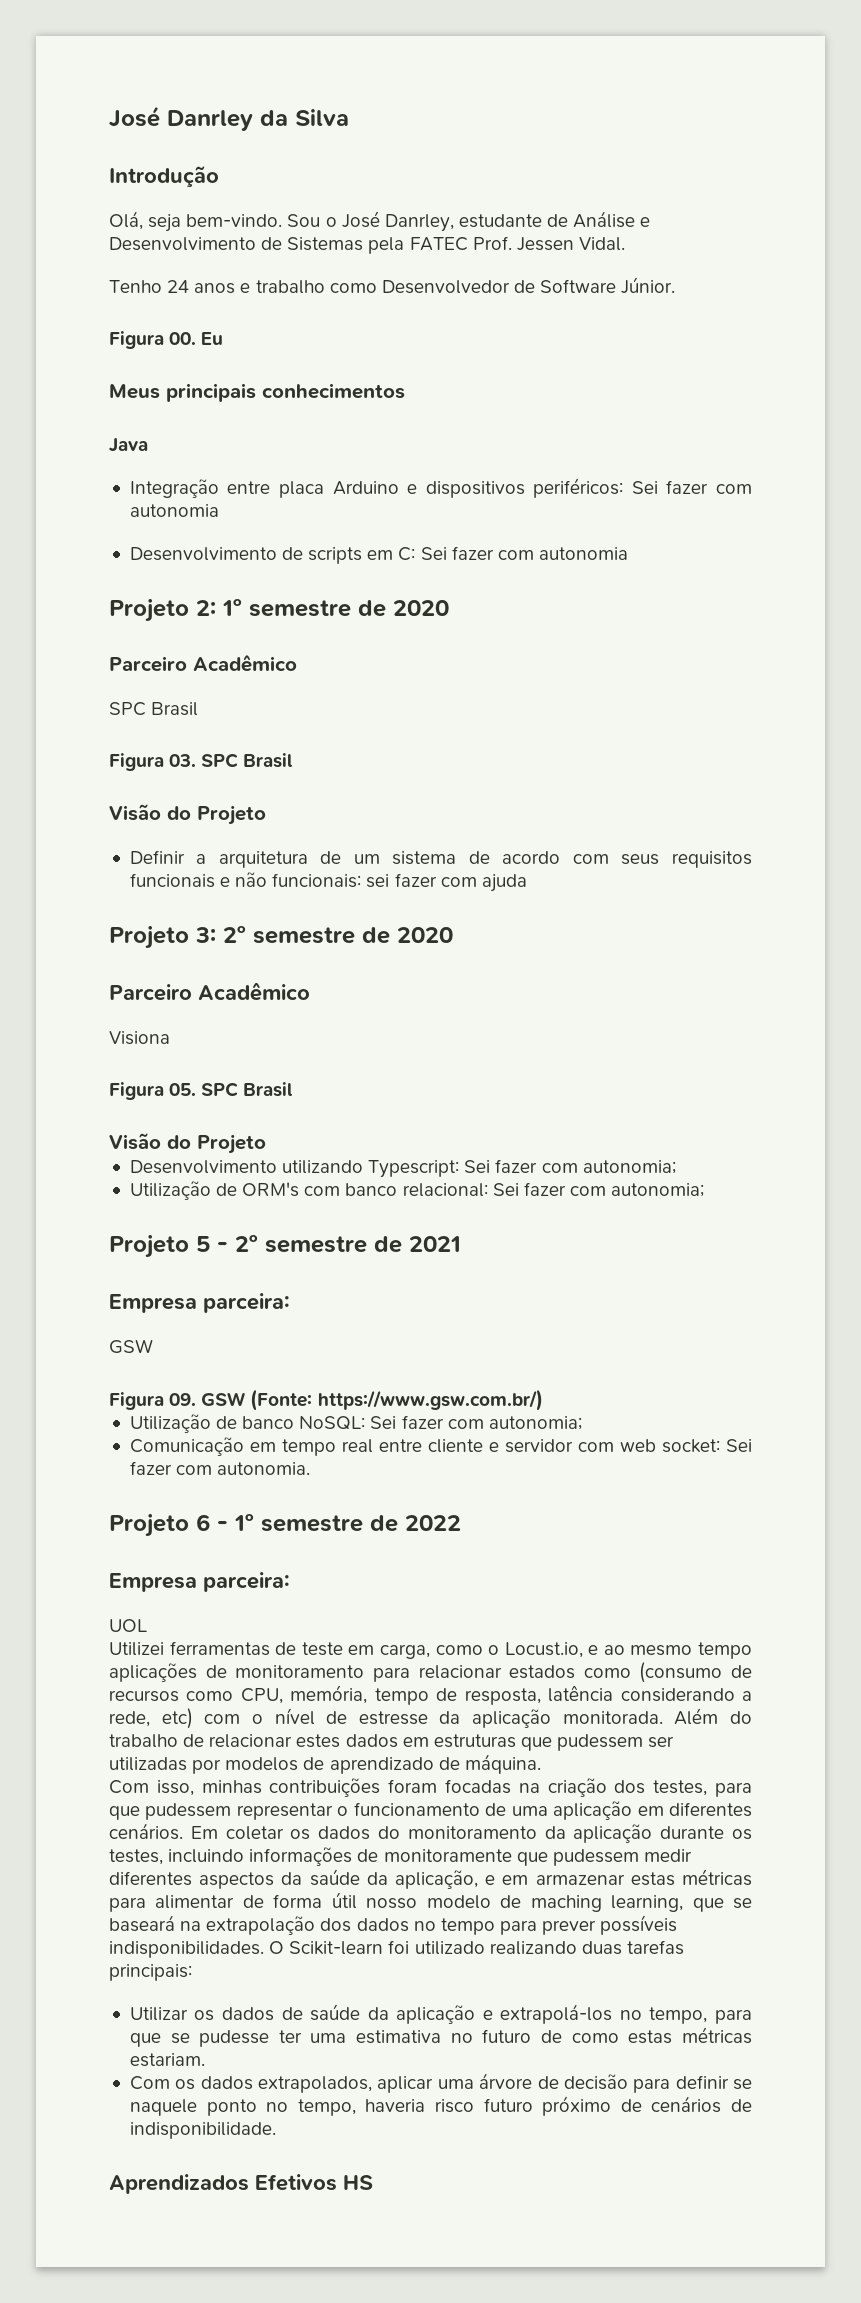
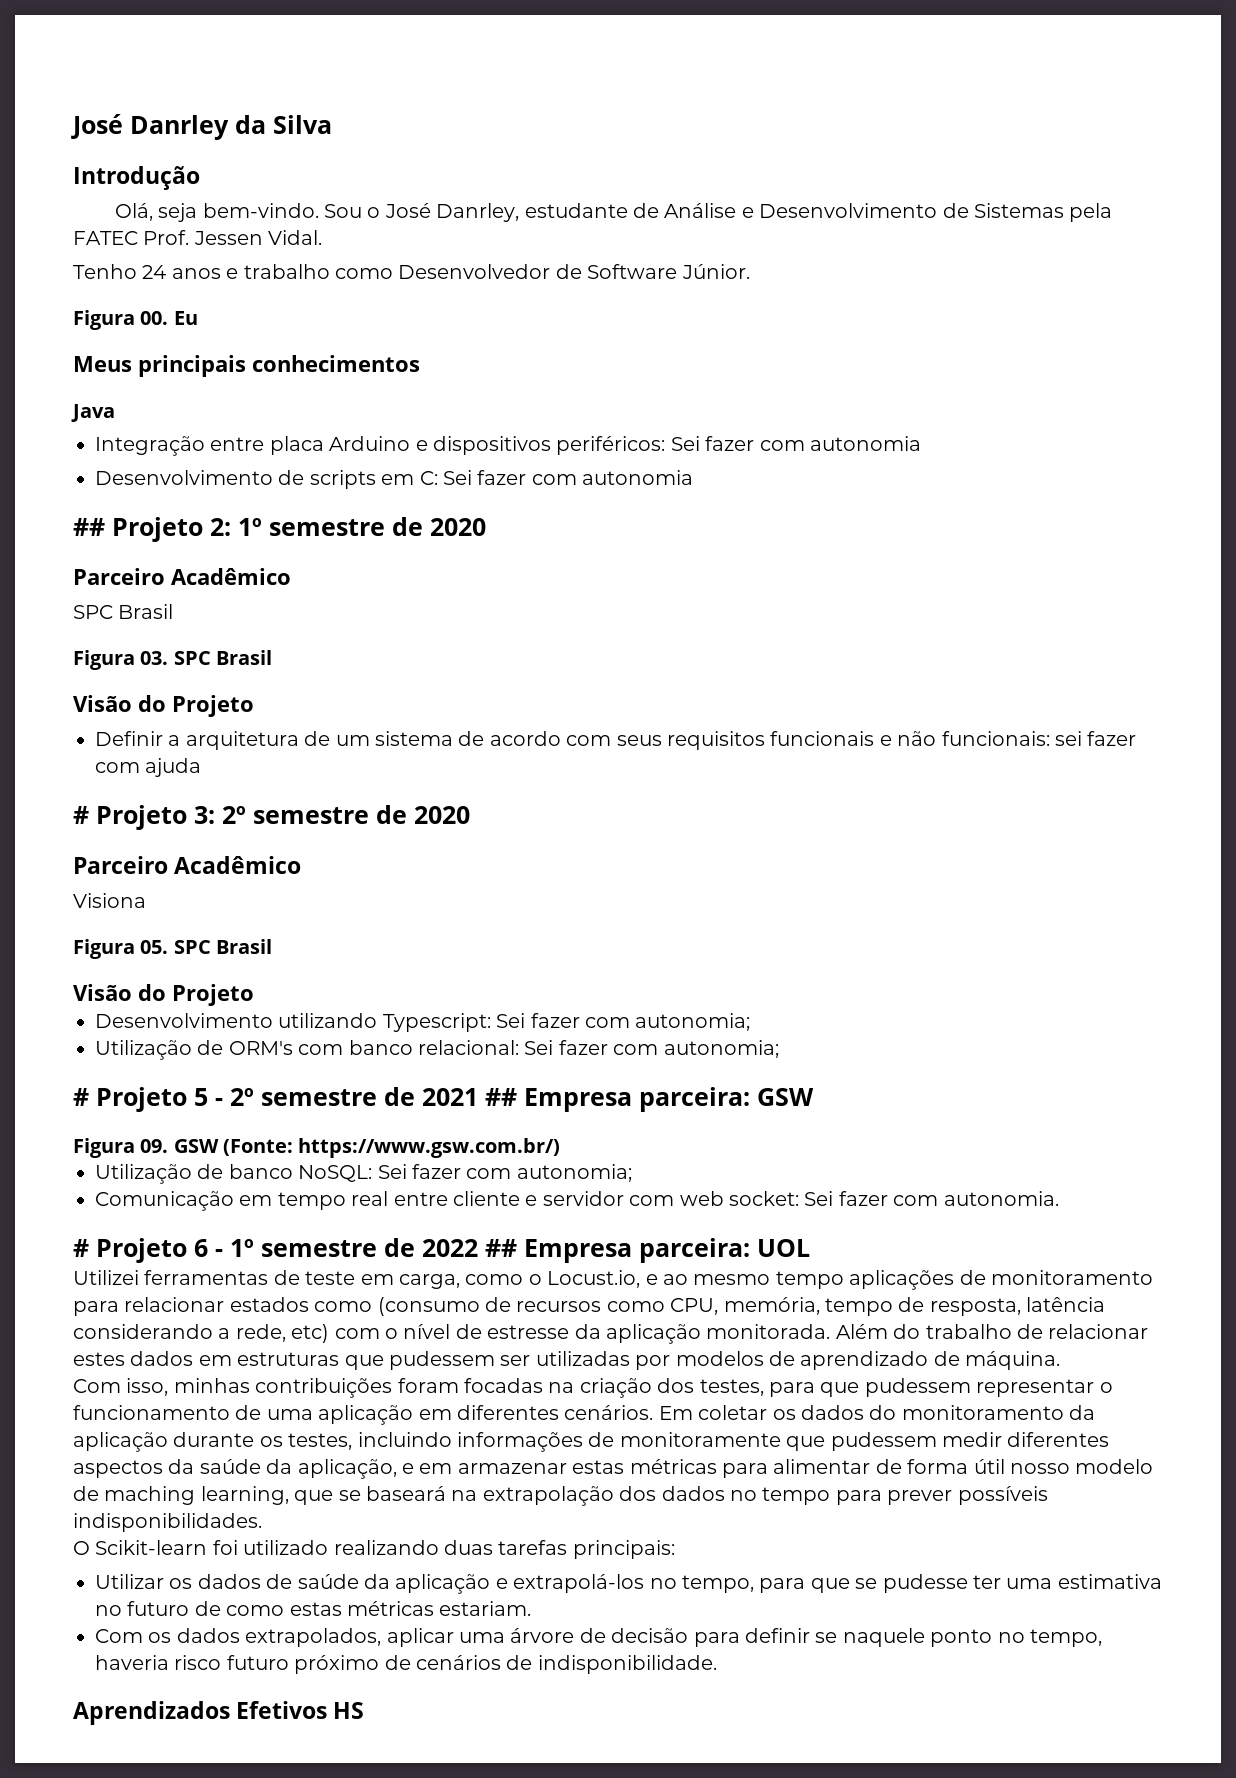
(628, 553) none -> [73,518,105,536] ##
(527, 883) none -> [73,806,89,824] #
(705, 1190) none -> [73,1088,89,1106] #
[109,1293,290,1313] // Empresa parceira: // -> [485,1087,750,1112] ## Empresa parceira:
(311, 1468) none -> [73,1239,89,1257] #
[109,1572,290,1592] // Empresa parceira: // -> [485,1238,750,1263] ## Empresa parceira:
(264, 1949) none -> (262, 1522) //

